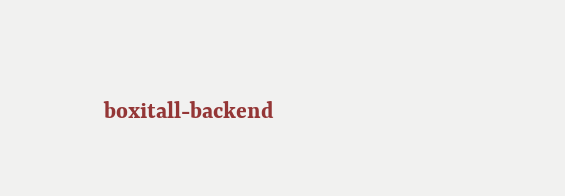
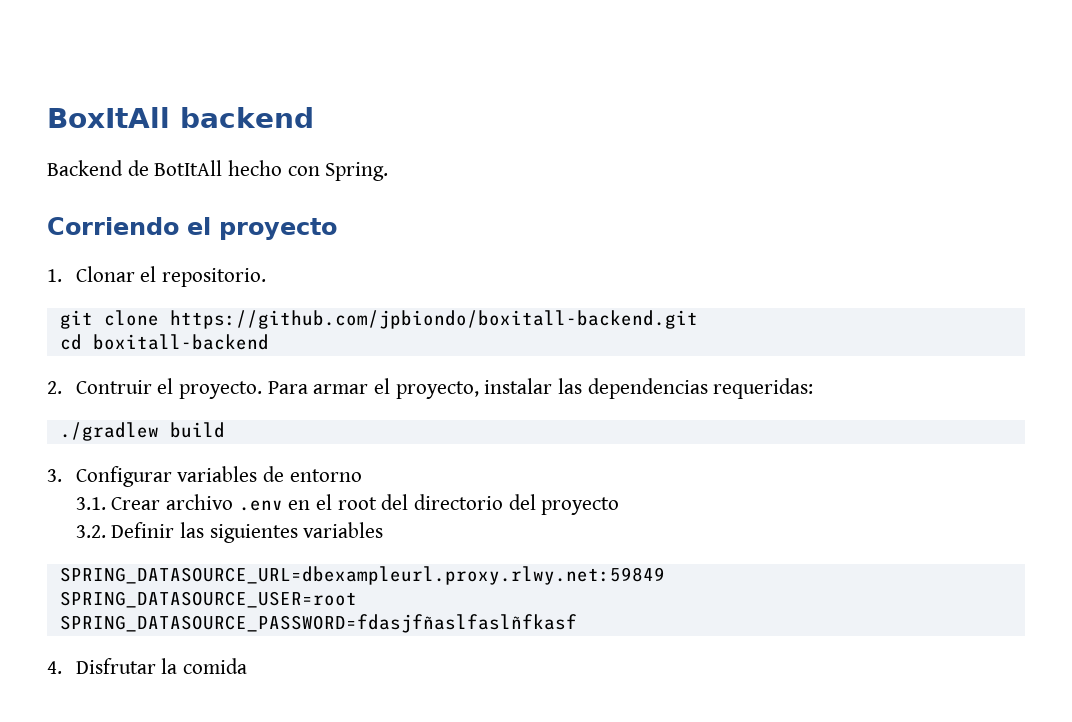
[103,101,274,118] boxitall-backend -> [47,107,314,128] [47,160,389,181] [47,217,337,240] [47,266,267,287] [59,310,698,329] [59,334,269,350] [47,378,814,399] [59,422,225,441] [47,466,362,487] [75,494,620,515] [75,522,384,543] [59,566,665,585] [59,591,357,608] [59,614,577,633] [47,658,248,674] BoxItAll backend // Backend de BotItAll hecho con Spring. // Corriendo el proyecto // 1. Clonar el repositorio. // git clone https://github.com/jpbiondo/boxitall-backend.git // cd boxitall-backend // 2. Contruir el proyecto. Para armar el proyecto, instalar las dependencias requeridas: // ./gradlew build // 3. Configurar variables de entorno // 3.1. Crear archivo .env en el root del directorio del proyecto // 3.2. Definir las siguientes variables // SPRING_DATASOURCE_URL=dbexampleurl.proxy.rlwy.net:59849 // SPRING_DATASOURCE_USER=root // SPRING_DATASOURCE_PASSWORD=fdasjfñaslfaslñfkasf // 4. Disfrutar la comida

